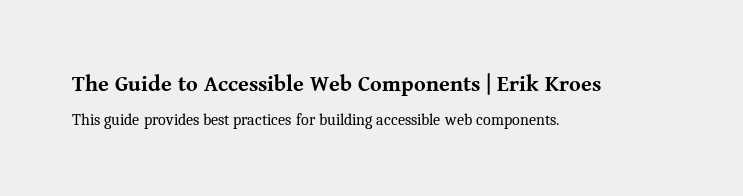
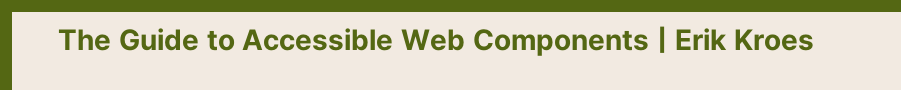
[72,113,559,129] // This guide provides best practices for building accessible web components. -> (814, 40) none

